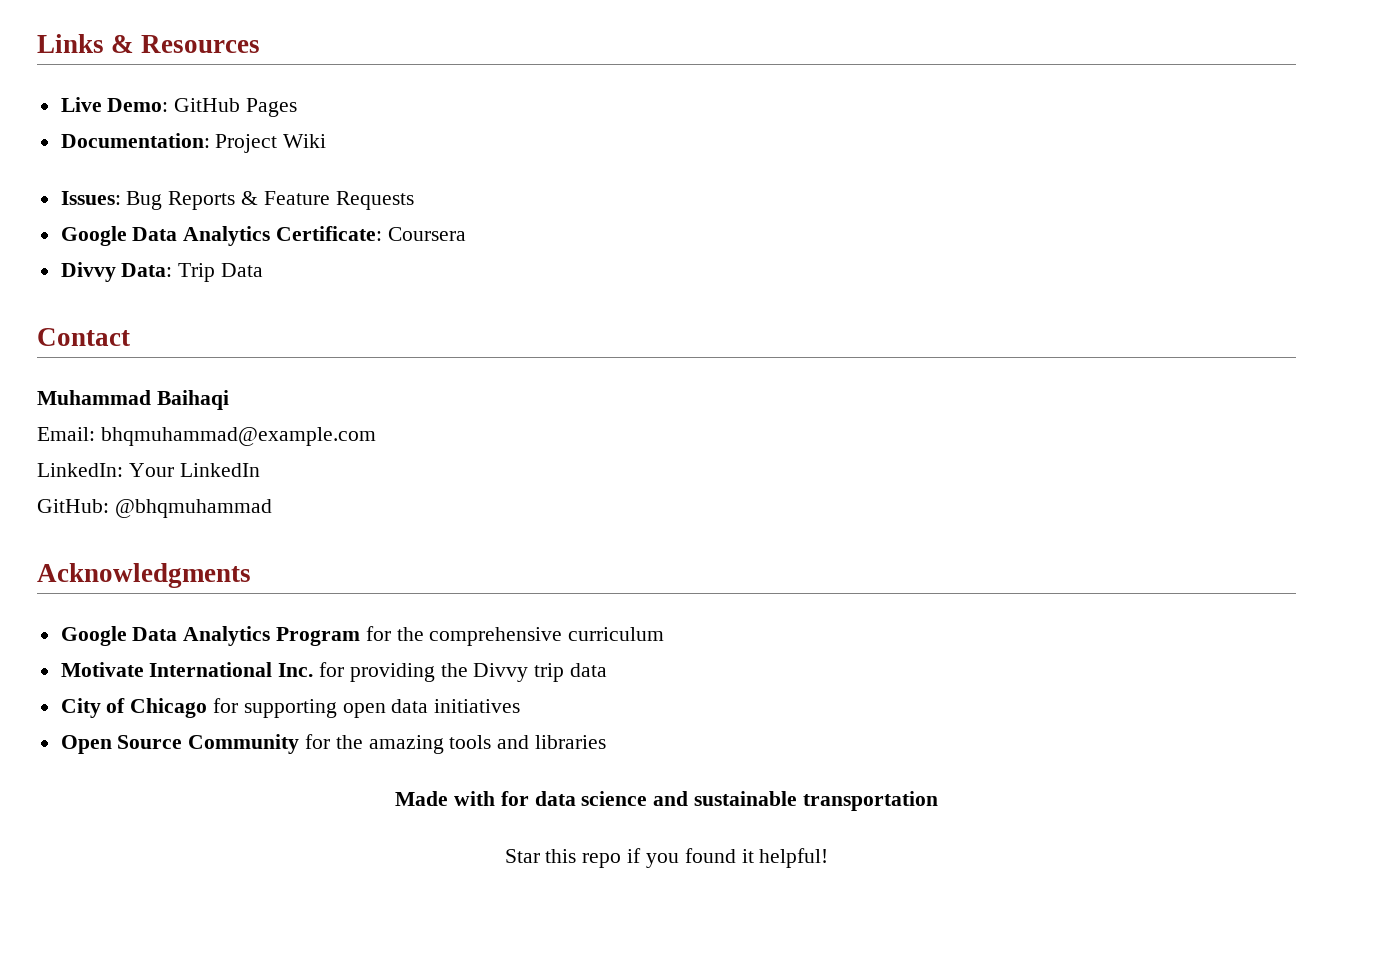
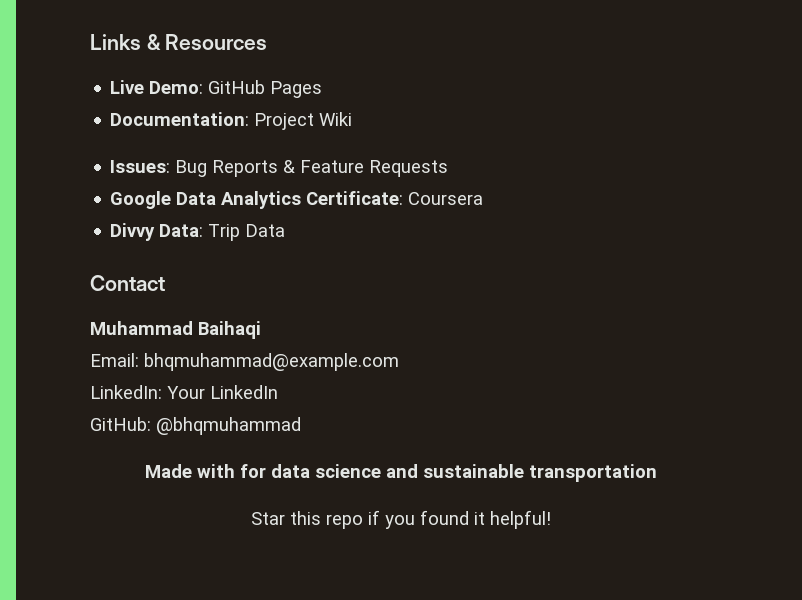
[37,563,251,588] [60,626,665,646] [60,662,608,682] [60,698,521,718] [60,734,607,754] // Acknowledgments // Google Data Analytics Program for the comprehensive curriculum // Motivate International Inc. for providing the Divvy trip data // City of Chicago for supporting open data initiatives // Open Source Community for the amazing tools and libraries -> (301, 426) none

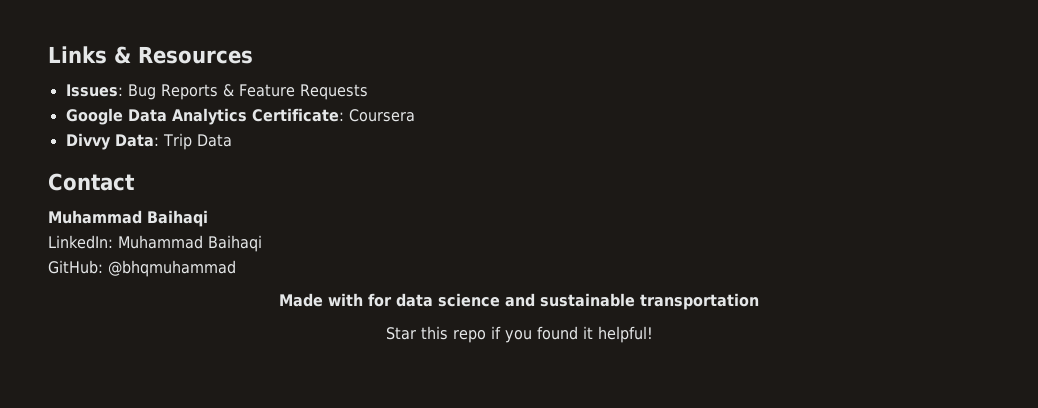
[110,80,323,98] [110,112,353,130] // Live Demo: GitHub Pages // Documentation: Project Wiki -> (253, 55) none
[90,353,399,371] // Email: bhqmuhammad@example.com -> (208, 218) none
[167,385,278,399] Your LinkedIn -> [118,235,262,252] Muhammad Baihaqi

